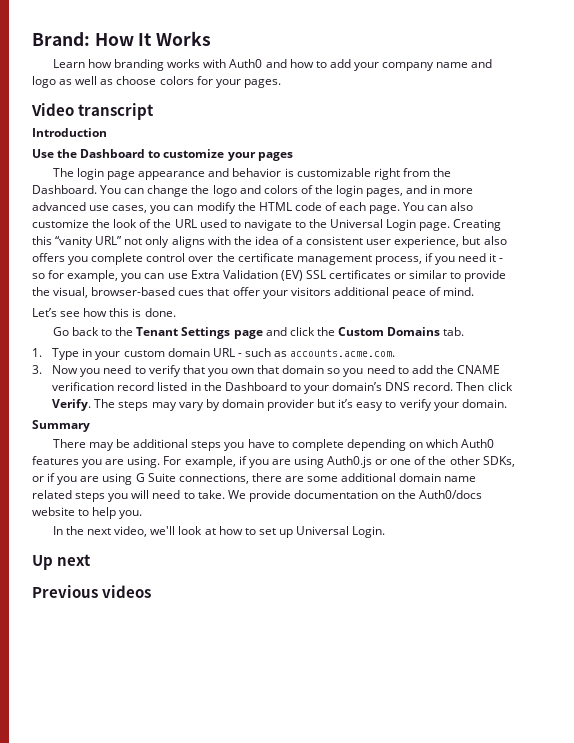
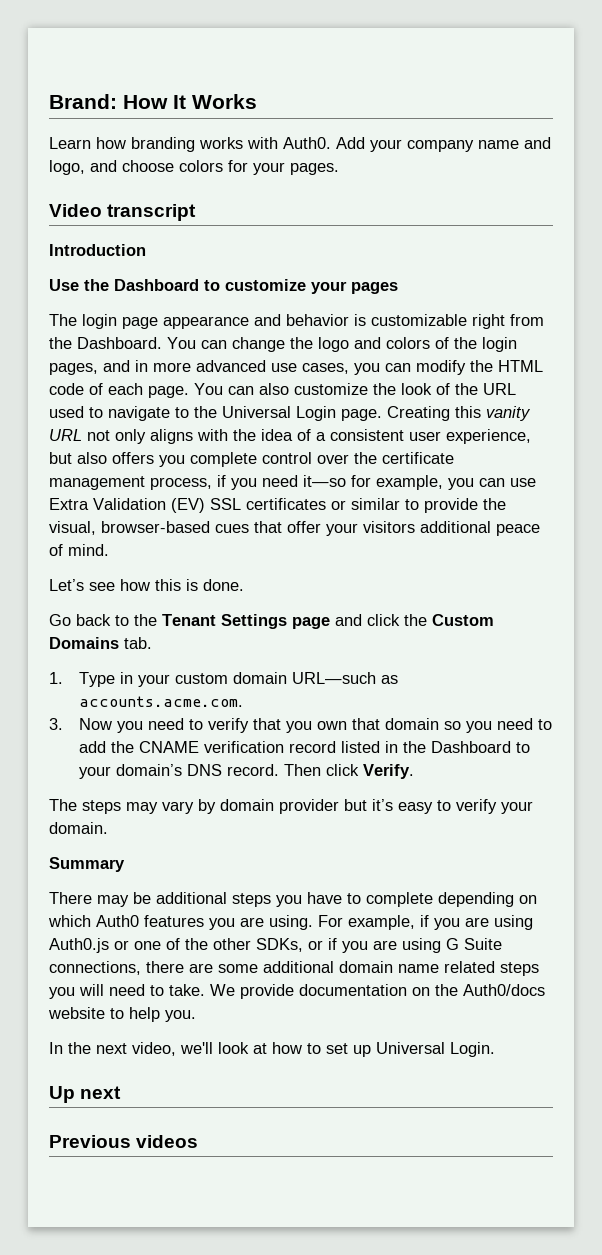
[229,59,493,71] [32,76,114,88] Auth0 and how to add your company name and logo as well as -> [283,137,551,152] [49,160,117,175] Auth0. Add your company name and logo, and
[55,236,123,248] “vanity URL” -> [486,406,531,421] [49,429,82,441] vanity URL
[489,253,504,262] [32,273,45,279] it - so -> [303,475,346,487] it—so
[212,348,271,357] URL - such -> [292,672,377,684] URL—such
(92, 405) none -> (415, 771) //

